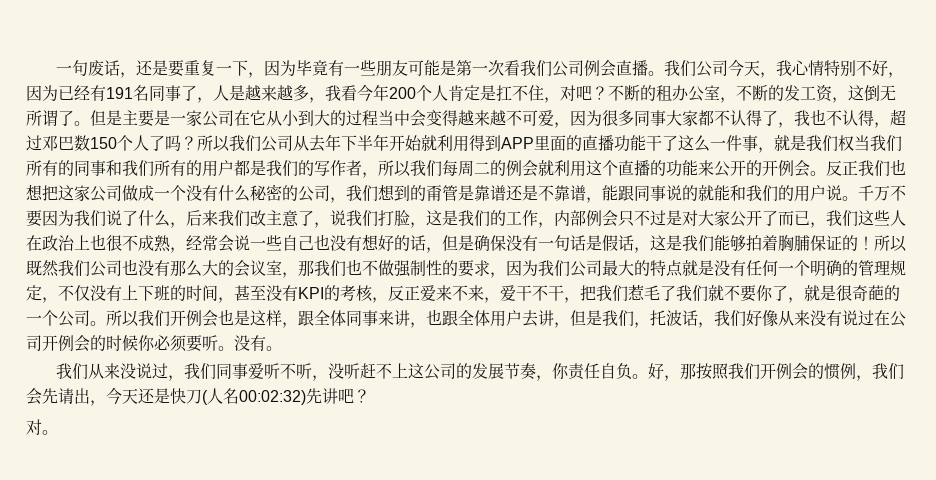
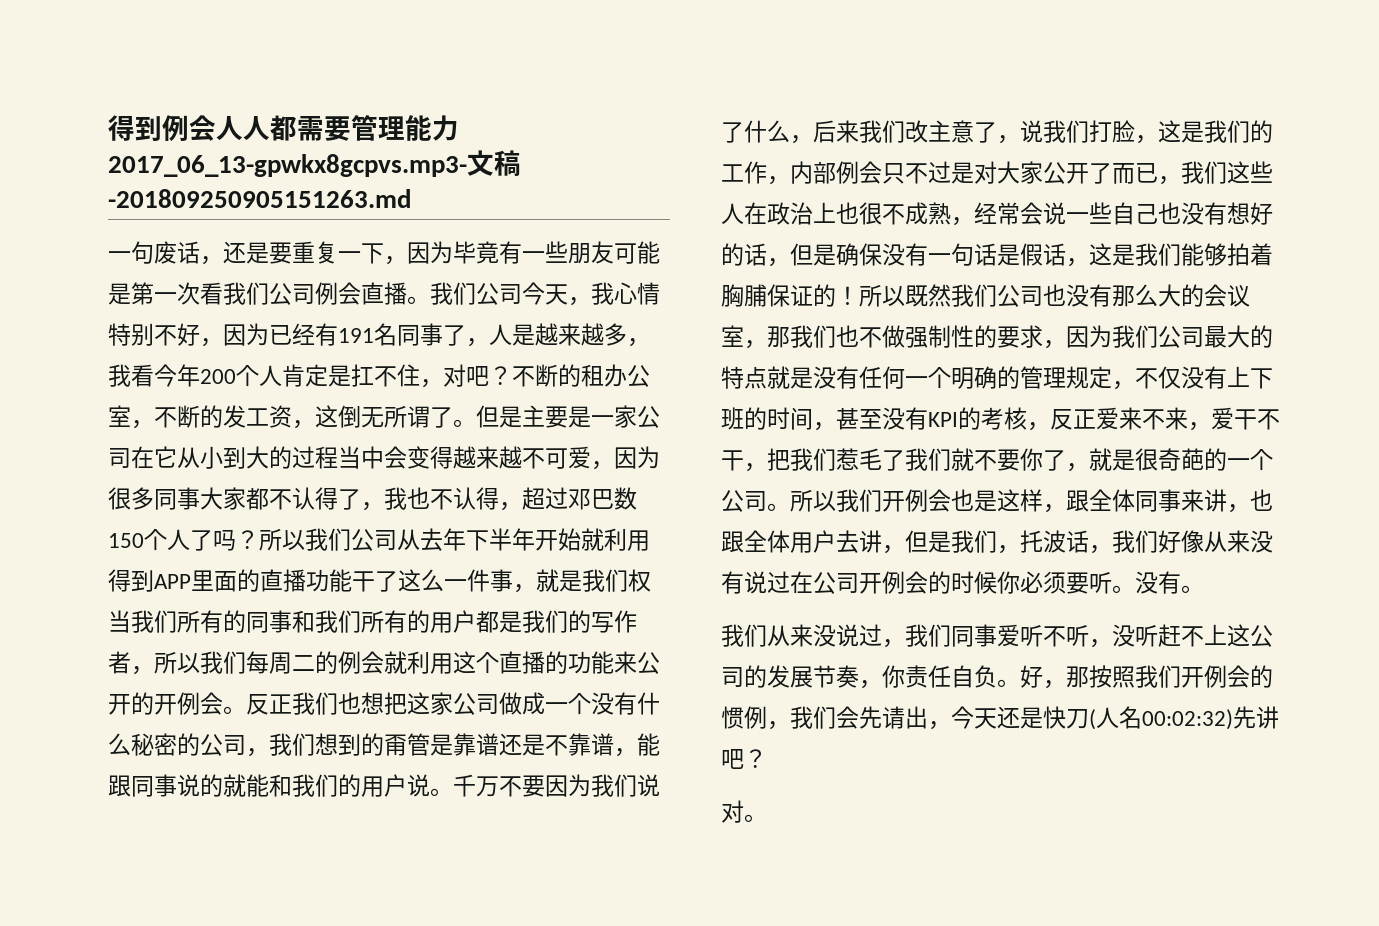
(56, 69) none -> [108,115,459,141] [108,150,521,177] [108,189,411,208] 得到例会人人都需要管理能力2017_06_13-gpwkx8gcpvs.mp3-文稿-201809250905151263.md //

